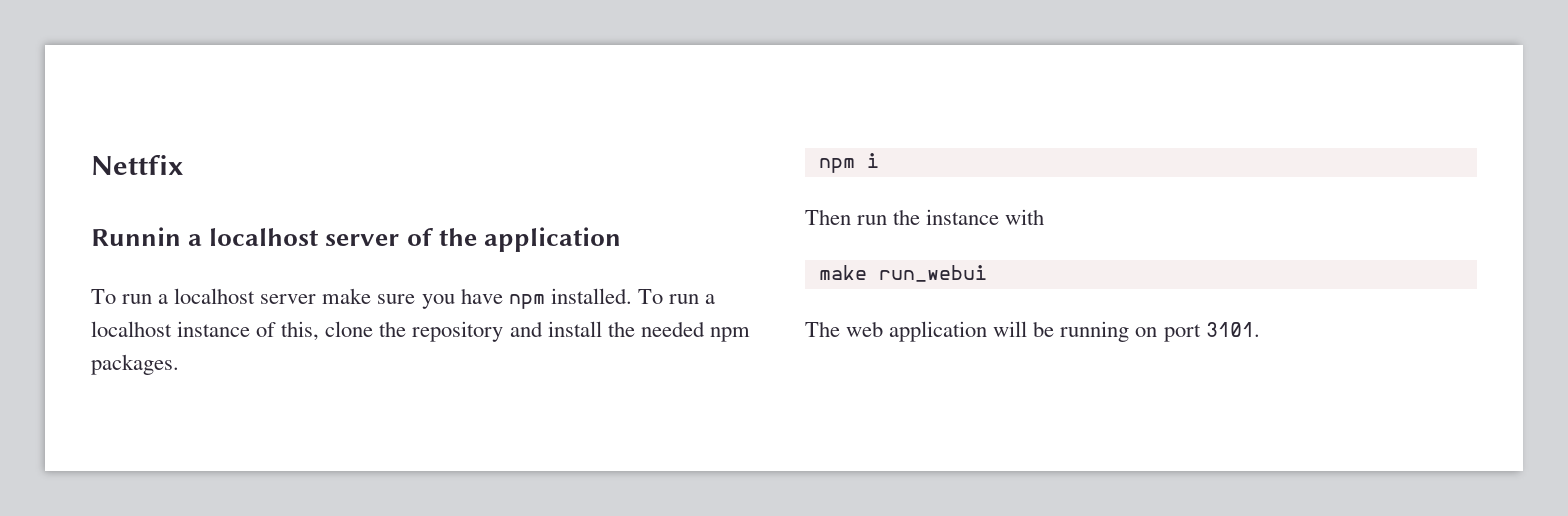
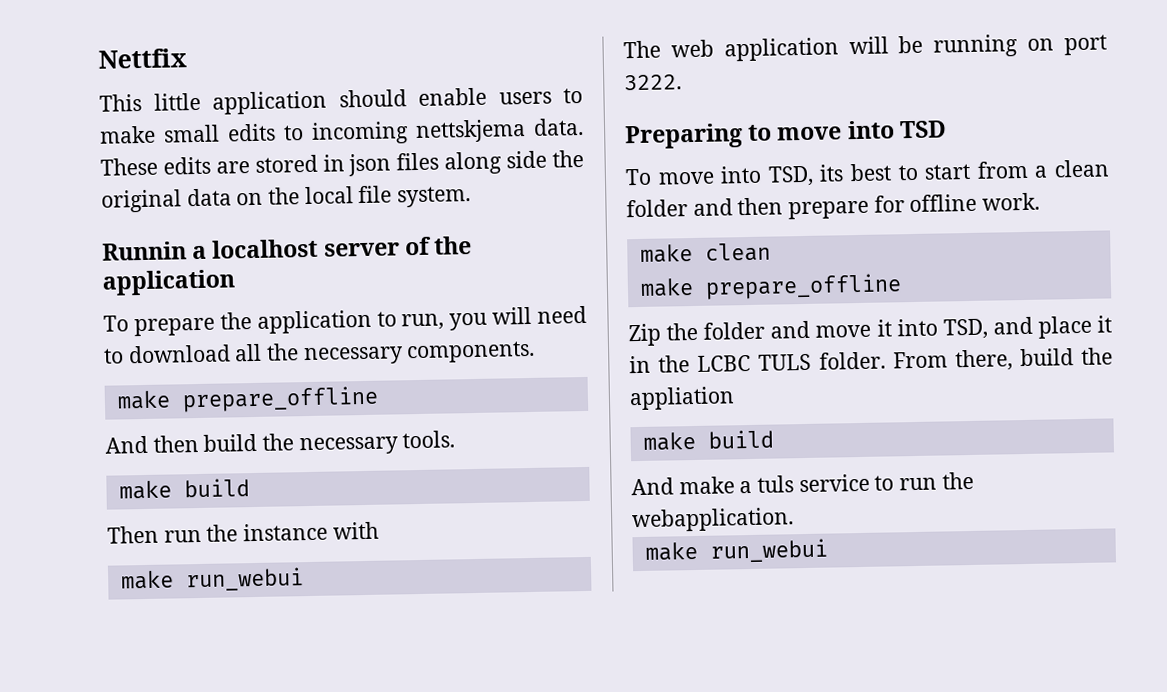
(183, 165) none -> [99,87,583,115] [99,117,584,145] [100,149,585,177] [101,185,472,213] // This little application should enable users to make small edits to incoming nettskjema data. These edits are stored in json files along side the original data on the local file system.
[122,288,715,309] [91,321,750,342] [91,354,179,375] [818,153,879,173] run a localhost server make sure you have npm installed. To run a localhost instance of this, clone the repository and install the needed npm packages. // npm i -> [133,305,587,337] [103,340,536,366] [116,385,379,413] [105,430,456,456] [118,478,250,500] prepare the application to run, you will need to download all the necessary components. // make prepare_offline // And then build the necessary tools. // make build
[1205,322,1260,337] 3101. -> [624,74,682,91] [624,120,947,150] [625,159,1110,187] [626,192,1041,220] [639,242,771,263] [639,273,902,300] [628,315,1112,347] [629,347,1113,374] [629,386,735,411] [642,429,774,451] [631,471,974,496] [631,507,794,533] [644,538,828,563] 3222. // Preparing to move into TSD // To move into TSD, its best to start from a clean folder and then prepare for offline work. // make clean // make prepare_offline // Zip the folder and move it into TSD, and place it in the LCBC TULS folder. From there, build the appliation // make build // And make a tuls service to run the webapplication. // make run_webui

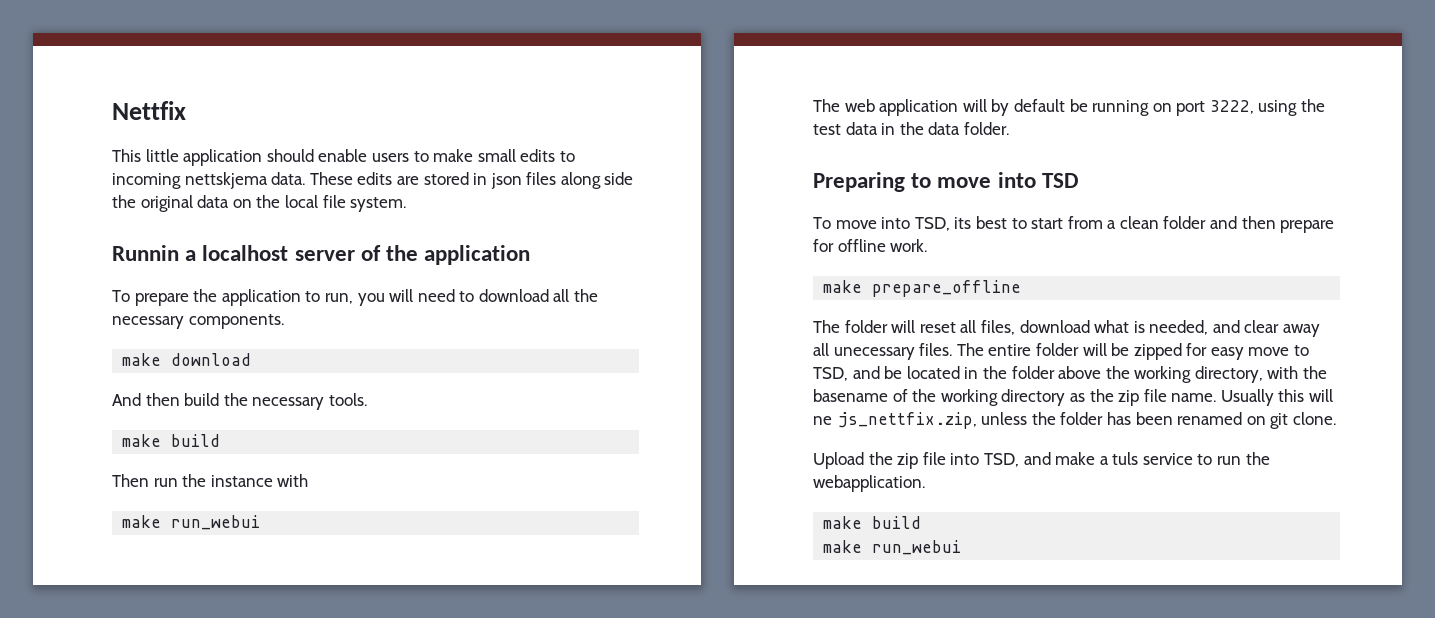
[181,385,379,413] prepare_offline -> [171,353,252,366] download
(889, 45) none -> [991,99,1065,116] by default
[624,74,682,91] 3222. -> [1209,99,1326,116] [813,122,1009,135] 3222, using the test data in the data folder.
[639,242,771,263] [639,273,902,300] [628,315,1112,347] [629,347,1113,374] [629,386,735,411] [642,429,774,451] [631,477,674,496] // make clean // make prepare_offline // Zip the folder and move it into TSD, and place it in the LCBC TULS folder. From there, build the appliation // make build // And -> [823,280,1022,297] [813,320,1321,337] [813,343,1310,360] [813,366,1328,383] [813,389,1334,406] [813,412,1336,429] [813,452,1051,469] // make prepare_offline // The folder will reset all files, download what is needed, and clear away all unecessary files. The entire folder will be zipped for easy move to TSD, and be located in the folder above the working directory, with the basename of the working directory as the zip file name. Usually this will ne js_nettfix.zip, unless the folder has been renamed on git clone. // Upload the zip file into TSD, and
(794, 520) none -> [823,516,922,529] // make build

